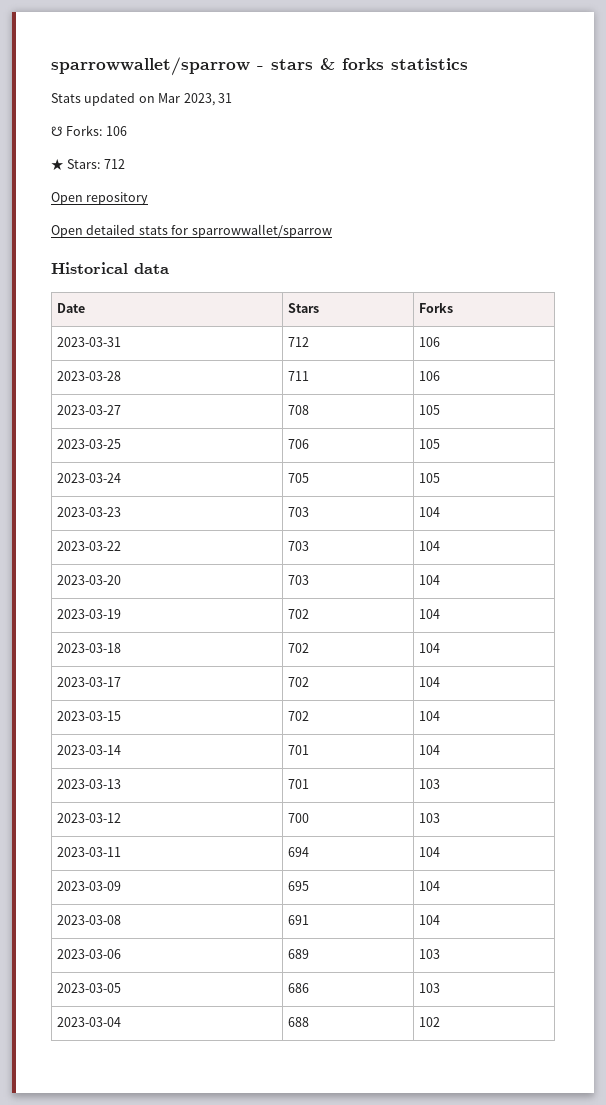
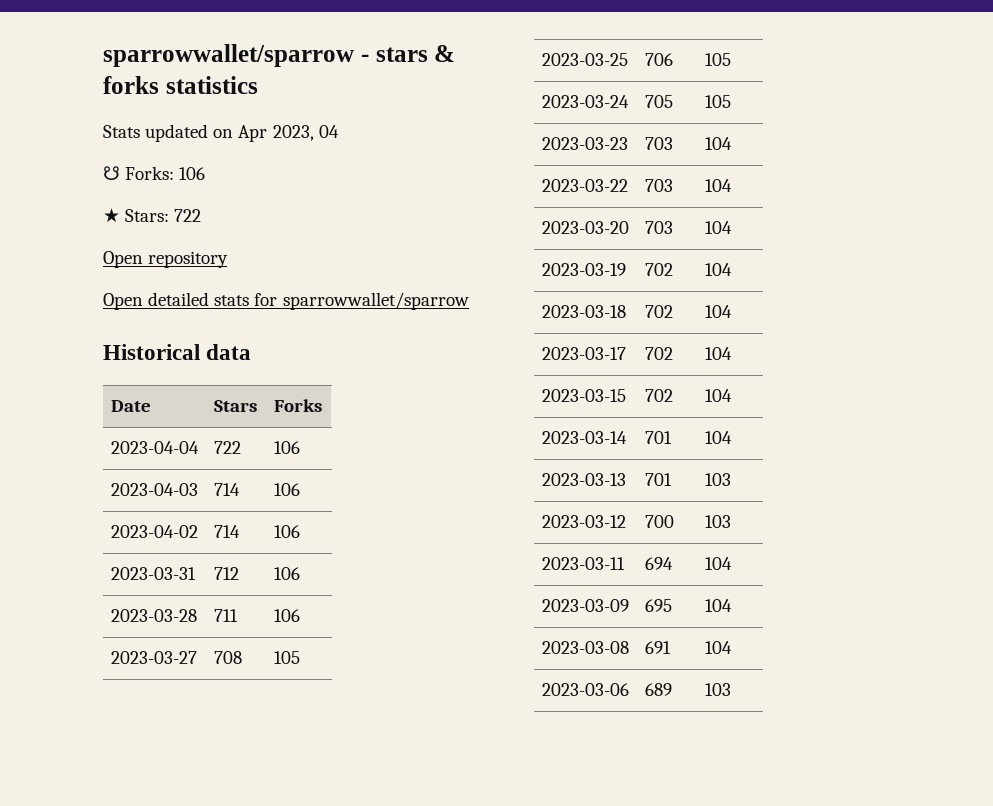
[158,93,232,106] Mar 2023, 31 -> [238,125,339,142] Apr 2023, 04
[103,159,125,169] 712 -> [174,209,202,222] 722
(453, 308) none -> [110,441,199,454] [213,441,241,454] [273,441,300,454] [110,483,198,496] [213,483,240,496] [273,483,300,496] [110,525,198,538] [213,525,240,538] [273,525,300,538] // 2023-04-04 | 722 | 106 // 2023-04-03 | 714 | 106 // 2023-04-02 | 714 | 106
[56,983,121,993] [287,983,309,993] [418,983,440,993] [56,1017,121,1027] [287,1017,309,1027] [418,1017,440,1027] // 2023-03-05 | 686 | 103 // 2023-03-04 | 688 | 102 -> (731, 689) none

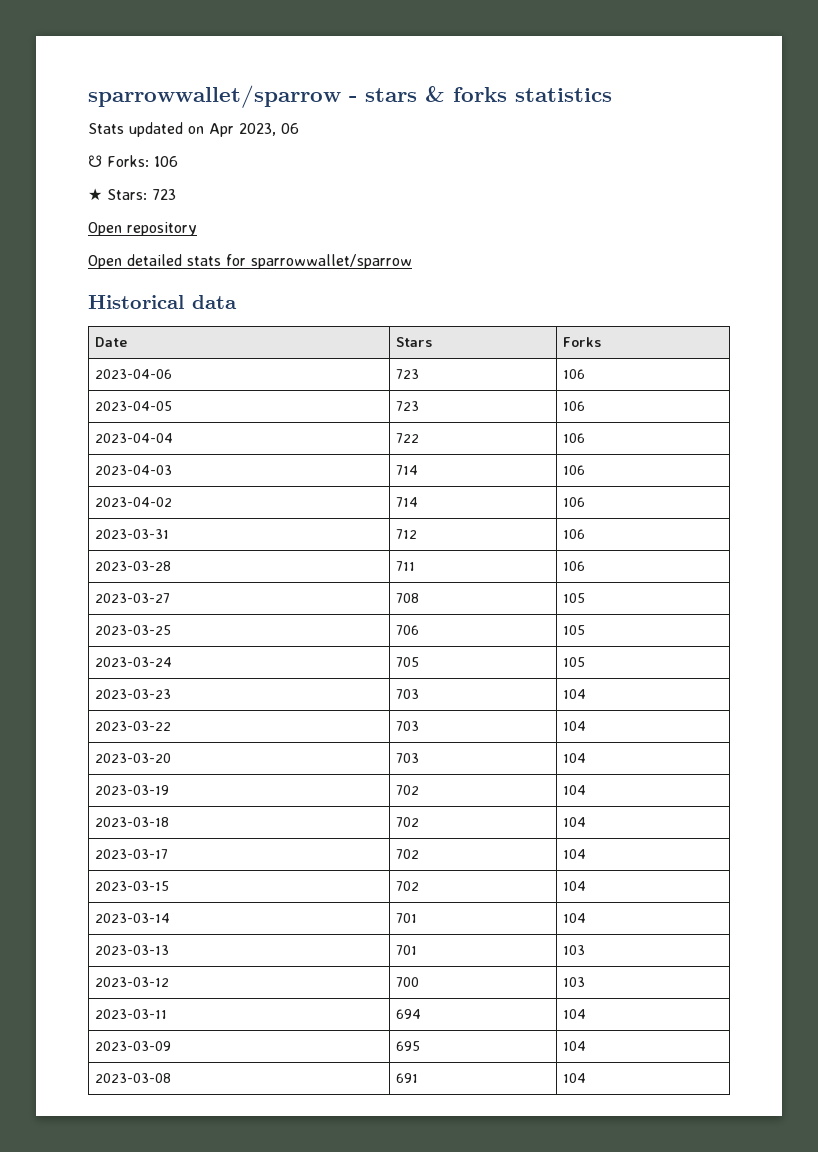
[318,125,339,138] 04 -> [281,123,299,134] 06
[174,209,202,222] 722 -> [152,189,176,200] 723
(322, 405) none -> [95,369,173,379] [396,369,420,379] [563,369,586,379] [95,401,173,411] [396,401,420,411] [563,401,586,411] // 2023-04-06 | 723 | 106 // 2023-04-05 | 723 | 106
[541,683,629,696] [644,683,672,696] [704,683,731,696] // 2023-03-06 | 689 | 103 -> (587, 1078) none

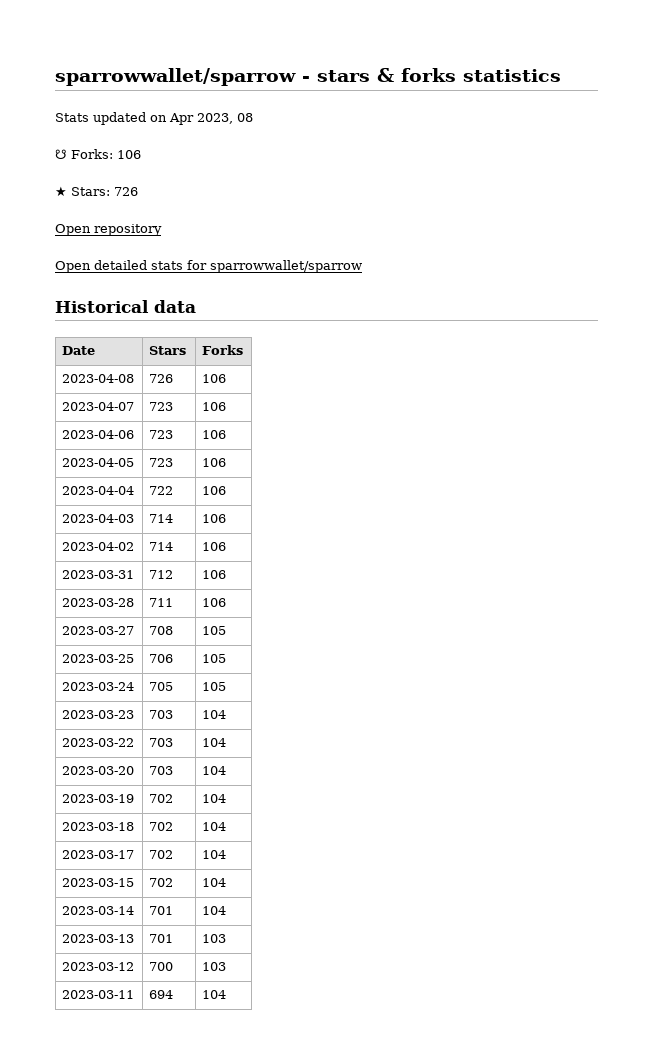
[281,123,299,134] 06 -> [237,113,253,122] 08
[152,189,176,200] 723 -> [114,187,138,196] 726
(602, 342) none -> [62,374,135,383] [149,374,174,383] [202,374,227,383] [62,402,135,411] [149,402,174,411] [202,402,227,411] // 2023-04-08 | 726 | 106 // 2023-04-07 | 723 | 106
[95,1041,172,1051] [396,1041,421,1051] [563,1041,587,1051] [95,1073,172,1083] [396,1073,419,1083] [563,1073,587,1083] // 2023-03-09 | 695 | 104 // 2023-03-08 | 691 | 104 -> (227, 994) none

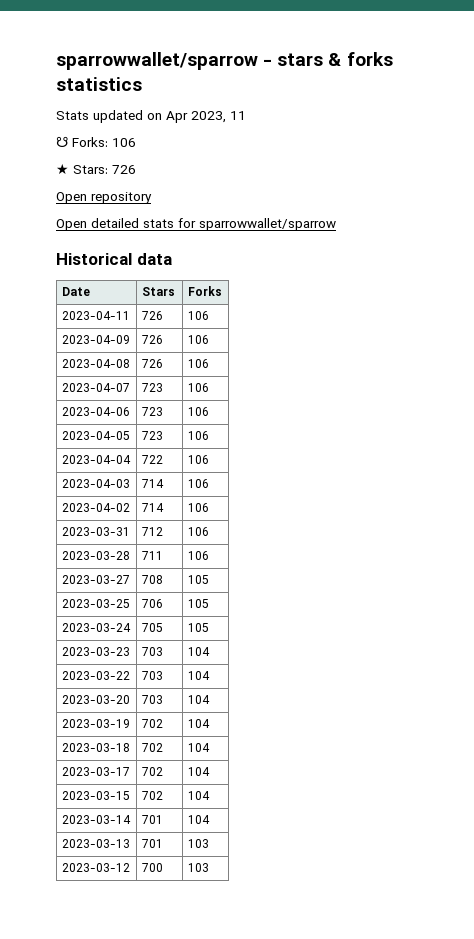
[237,113,253,122] 08 -> [230,111,246,120] 11
(244, 350) none -> [61,311,130,320] [141,311,163,320] [187,311,209,320] [61,335,130,344] [141,335,163,344] [187,335,209,344] // 2023-04-11 | 726 | 106 // 2023-04-09 | 726 | 106
[62,990,135,999] [149,990,174,999] [202,990,227,999] // 2023-03-11 | 694 | 104 -> (209, 867) none

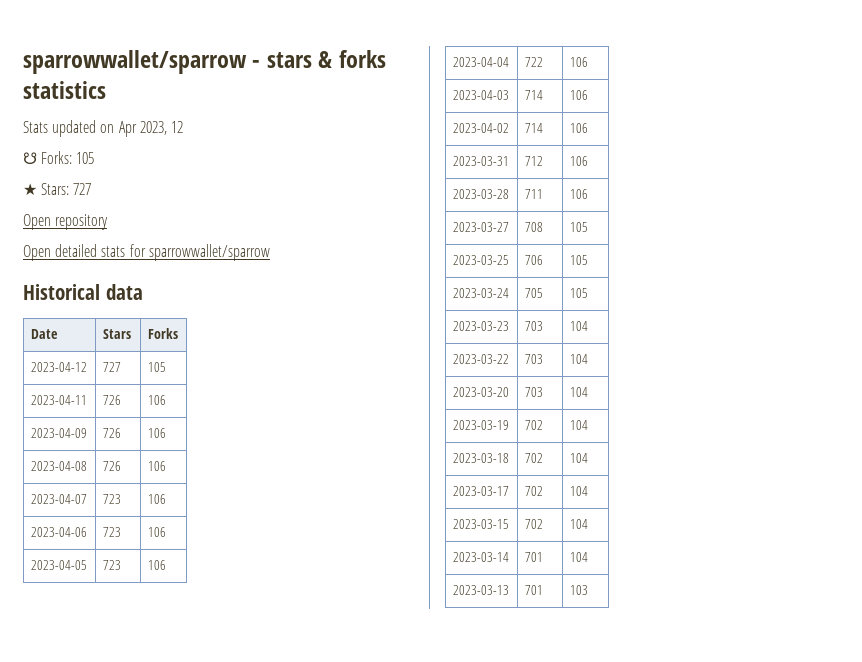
[230,111,246,120] 11 -> [170,121,183,133] 12
[112,138,136,147] 106 -> [76,152,95,164] 105
[112,165,136,174] 726 -> [73,183,92,195] 727
(222, 291) none -> [30,362,87,372] [102,362,121,372] [147,362,166,372] // 2023-04-12 | 727 | 105
[61,863,130,872] [141,863,163,872] [187,863,209,872] // 2023-03-12 | 700 | 103 -> (588, 590) none

